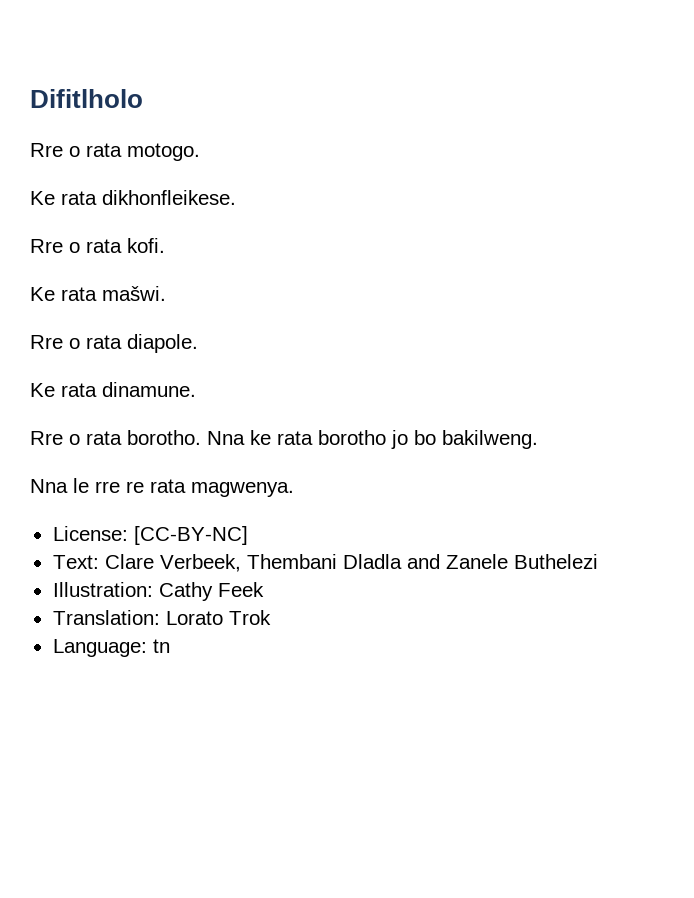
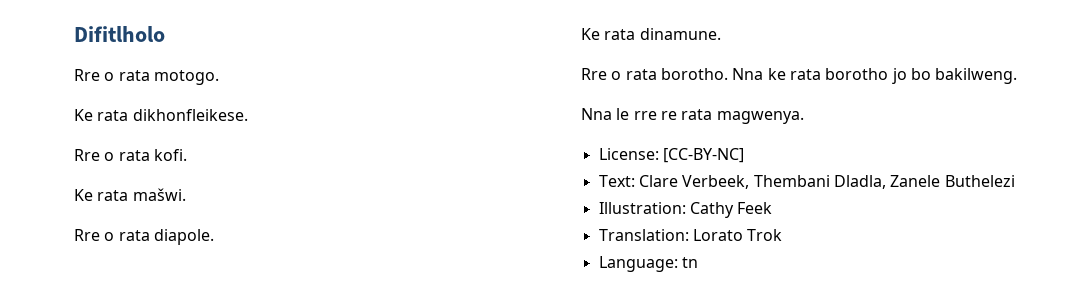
[342,554,440,569] Dladla and -> [833,175,886,189] Dladla,

